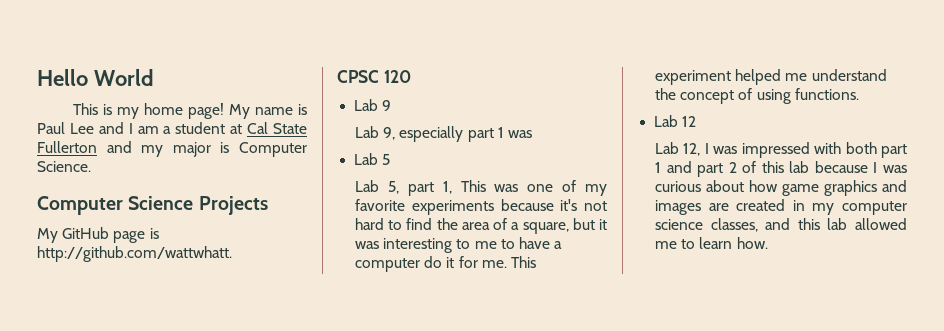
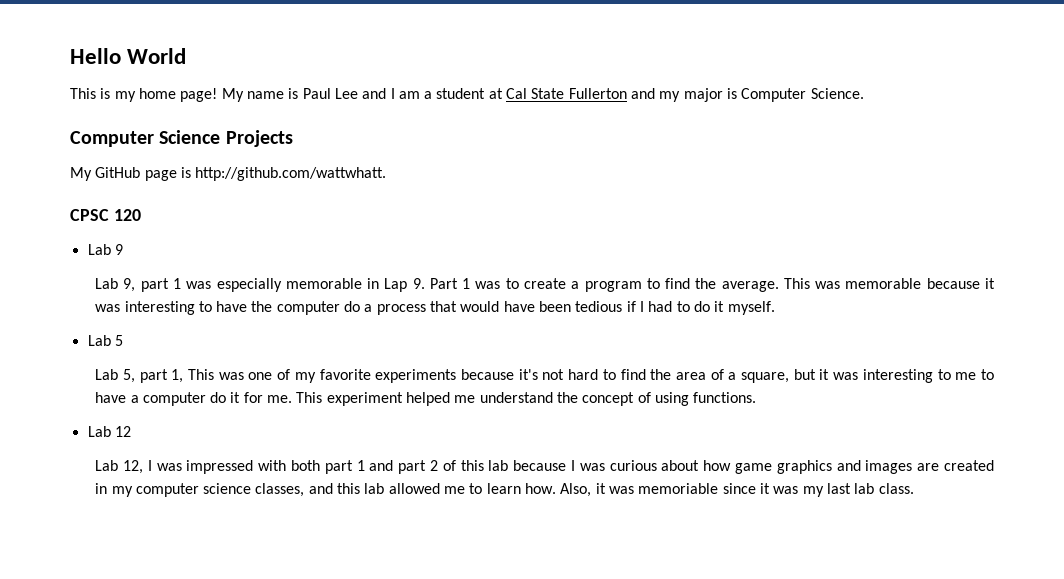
[399,126,464,142] especially -> (136, 285) none
(532, 134) none -> [216,278,995,292] [95,301,775,315] especially memorable in Lap 9. Part 1 was to create a program to find the average. This was memorable because it was interesting to have the computer do a process that would have been tedious if I had to do it myself.
(768, 243) none -> [560,483,914,497] Also, it was memoriable since it was my last lab class.

